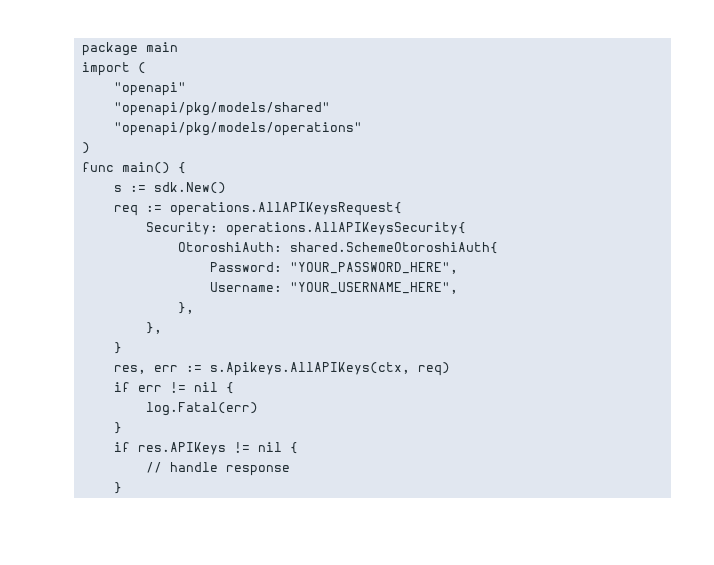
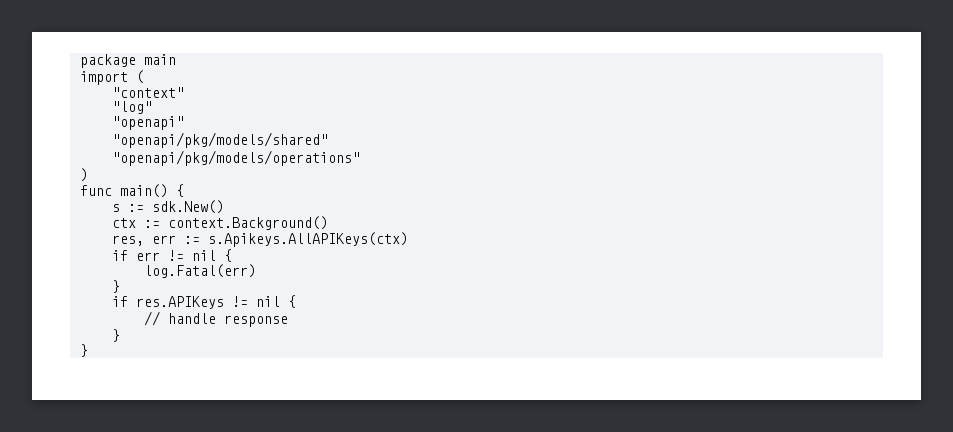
(147, 68) none -> [111,87,184,98] [111,101,152,114] // "context" // "log"
[114,202,403,216] [146,222,467,236] [178,242,499,254] [210,262,459,274] [210,282,459,294] [178,302,195,314] [146,322,163,334] [114,342,123,354] req := operations.AllAPIKeysRequest{ // Security: operations.AllAPIKeysSecurity{ // OtoroshiAuth: shared.SchemeOtoroshiAuth{ // Password: "YOUR_PASSWORD_HERE", // Username: "YOUR_USERNAME_HERE", // }, // }, // } -> [111,216,328,230] ctx := context.Background()
[210,362,451,376] s.Apikeys.AllAPIKeys(ctx, req) -> [207,232,408,247] s.Apikeys.AllAPIKeys(ctx)
(123, 488) none -> [79,344,88,357] // }

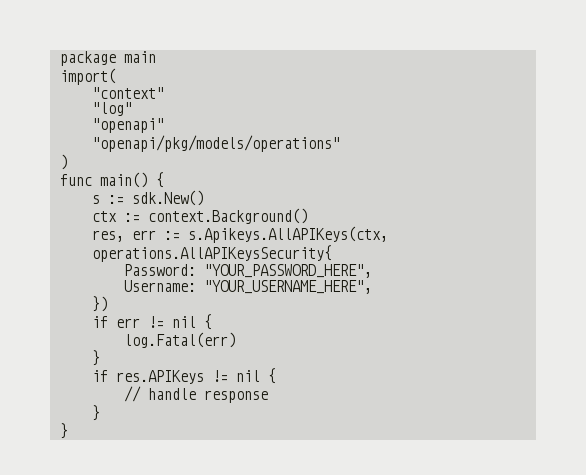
[79,70,144,85] import ( -> [59,68,116,85] import(
[111,132,328,148] // "openapi/pkg/models/shared" -> (164, 125) none
[207,232,408,247] s.Apikeys.AllAPIKeys(ctx) -> [187,226,388,243] [91,245,332,262] [123,264,372,278] [123,280,372,294] [91,296,108,312] s.Apikeys.AllAPIKeys(ctx, operations.AllAPIKeysSecurity{ // Password: "YOUR_PASSWORD_HERE", // Username: "YOUR_USERNAME_HERE", // })

